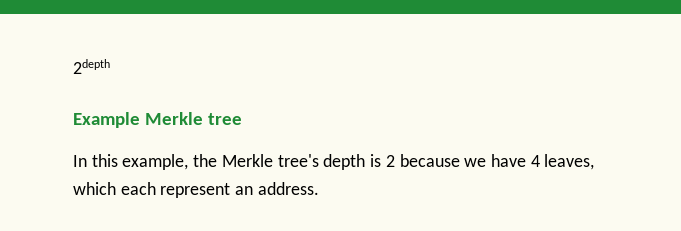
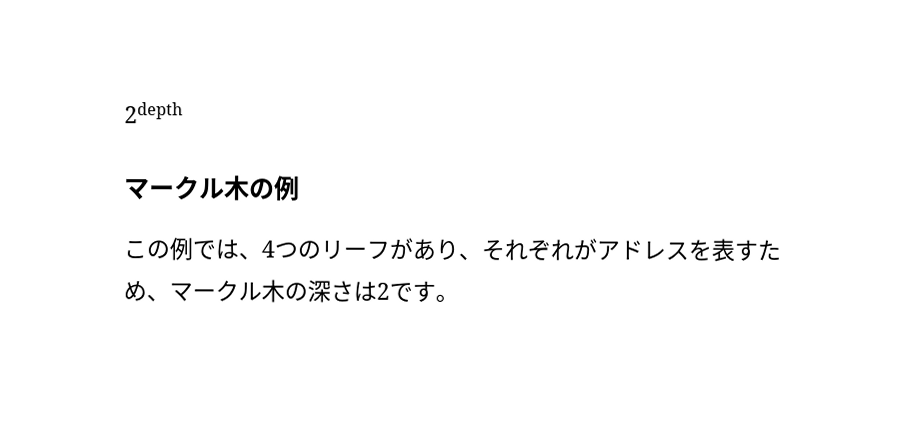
[73,112,243,128] [73,154,595,170] [73,182,319,198] Example Merkle tree // In this example, the Merkle tree's depth is 2 because we have 4 leaves, which each represent an address. -> [124,175,300,201] [123,237,781,262] [123,279,459,303] マークル木の例 // この例では、4つのリーフがあり、それぞれがアドレスを表すため、マークル木の深さは2です。

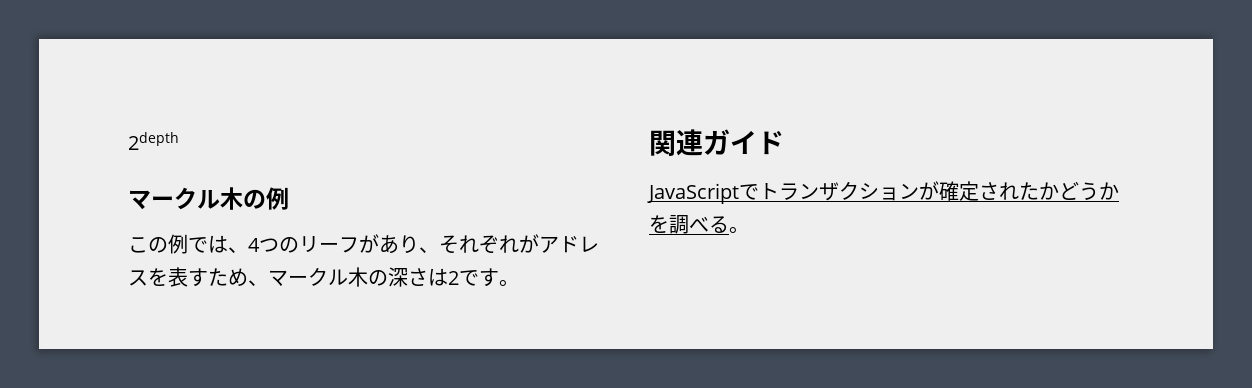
(459, 298) none -> [649,129,784,156] [647,181,1119,204] [649,215,749,234] // 関連ガイド // JavaScriptでトランザクションが確定されたかどうかを調べる。

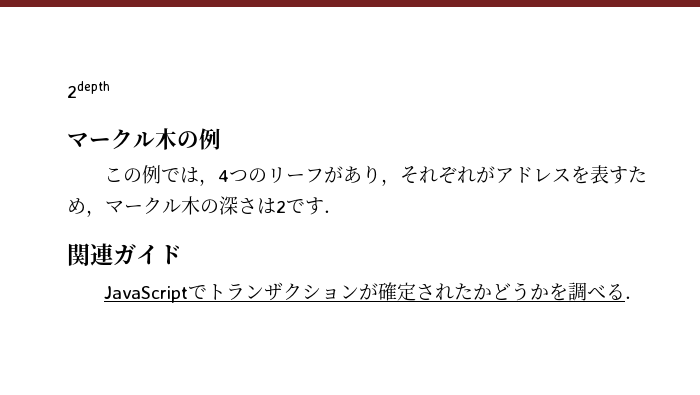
[228,247,248,253] 、 -> [199,179,219,186] ，
[419,247,439,253] 、 -> [381,179,401,186] ，
[248,280,268,286] 、 -> [86,210,105,217] ，
[499,279,519,287] 。 -> [324,210,343,213] ．
[729,226,749,234] 。 -> [625,296,645,299] ．

